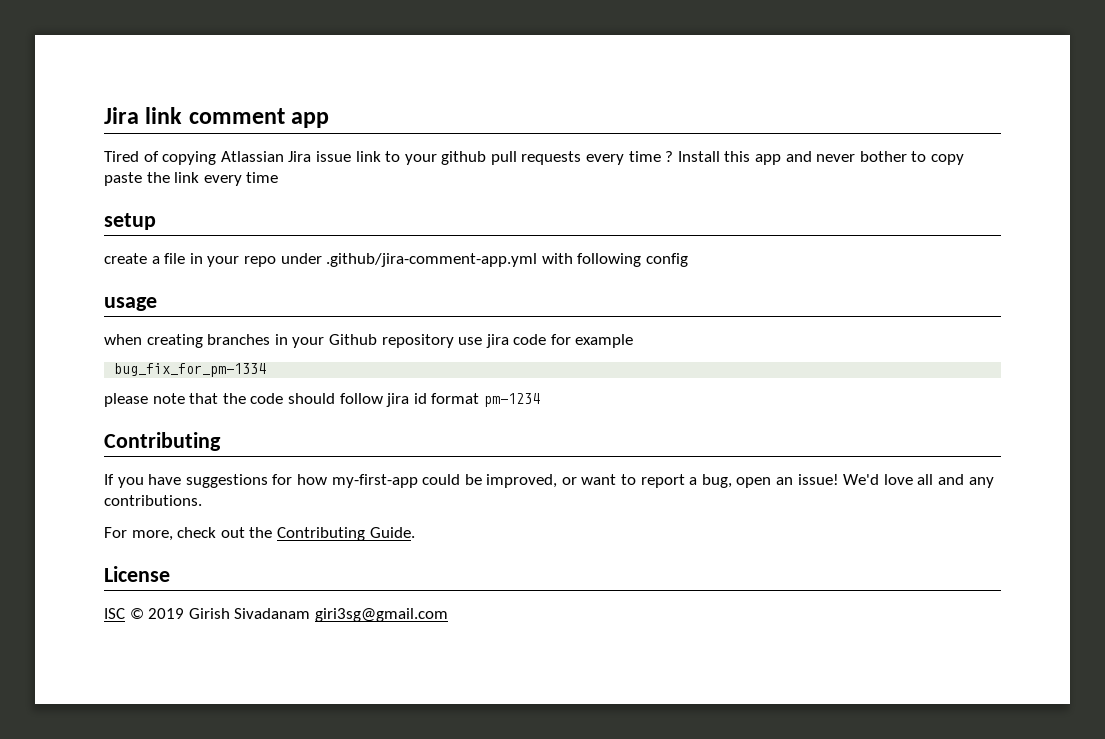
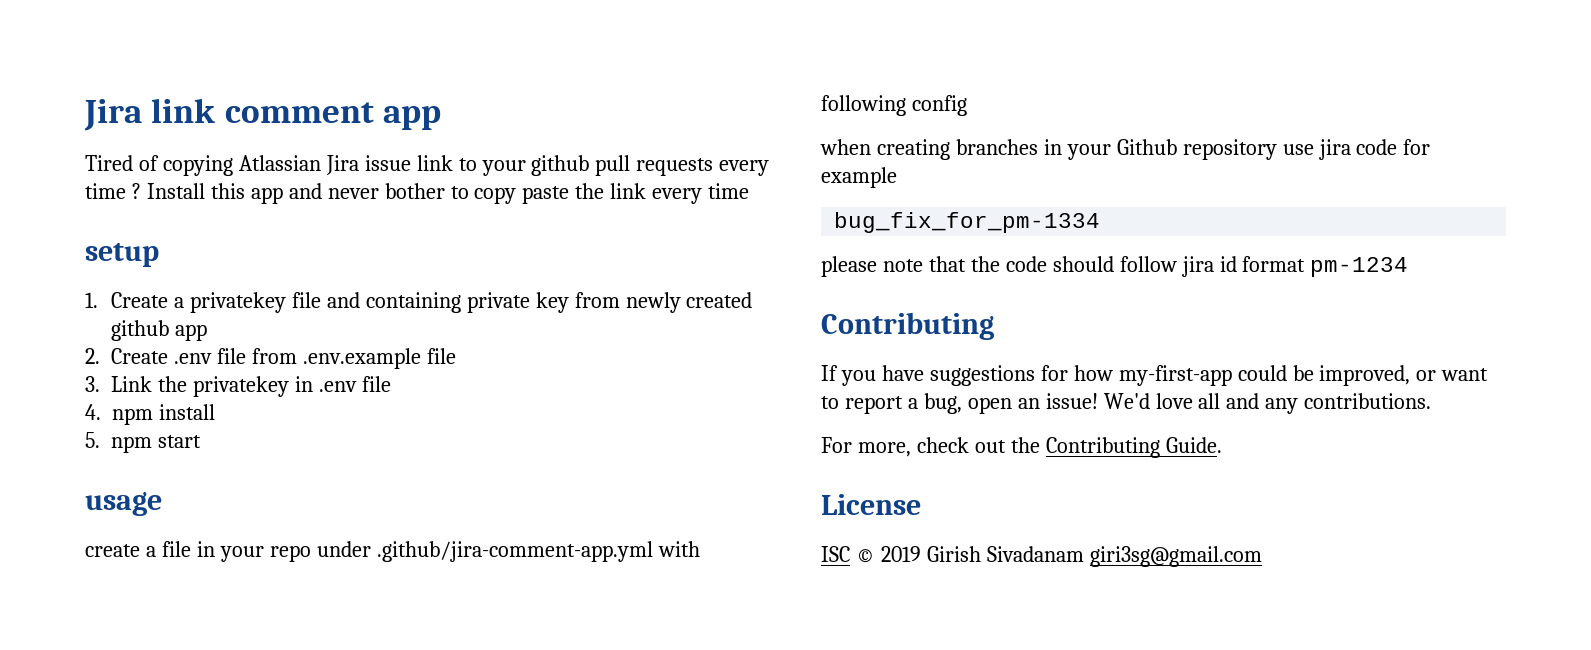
(156, 221) none -> [85,292,753,313] [111,320,207,341] [85,348,456,369] [85,376,391,397] [85,404,215,425] [85,432,201,453] [85,492,162,516] // 1. Create a privatekey file and containing private key from newly created github app // 2. Create .env file from .env.example file // 3. Link the privatekey in .env file // 4. npm install // 5. npm start // usage
[104,297,157,311] // usage -> (967, 105) none

